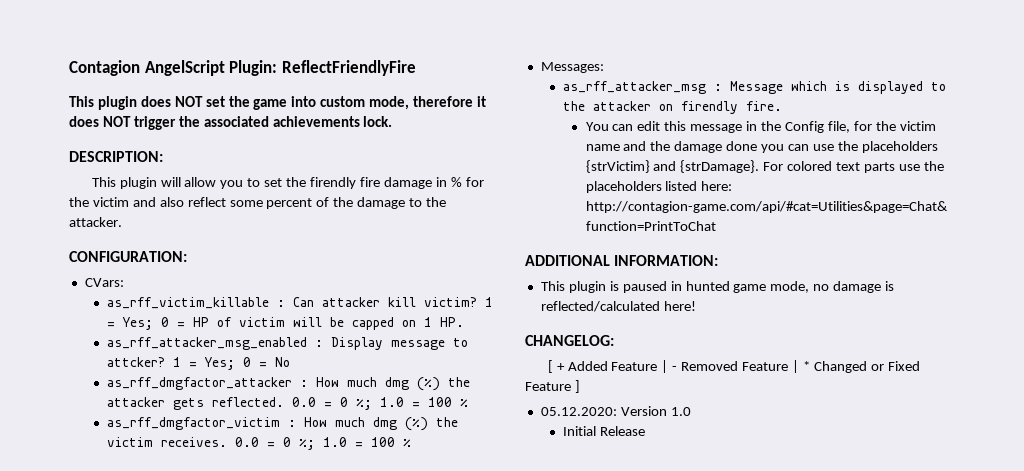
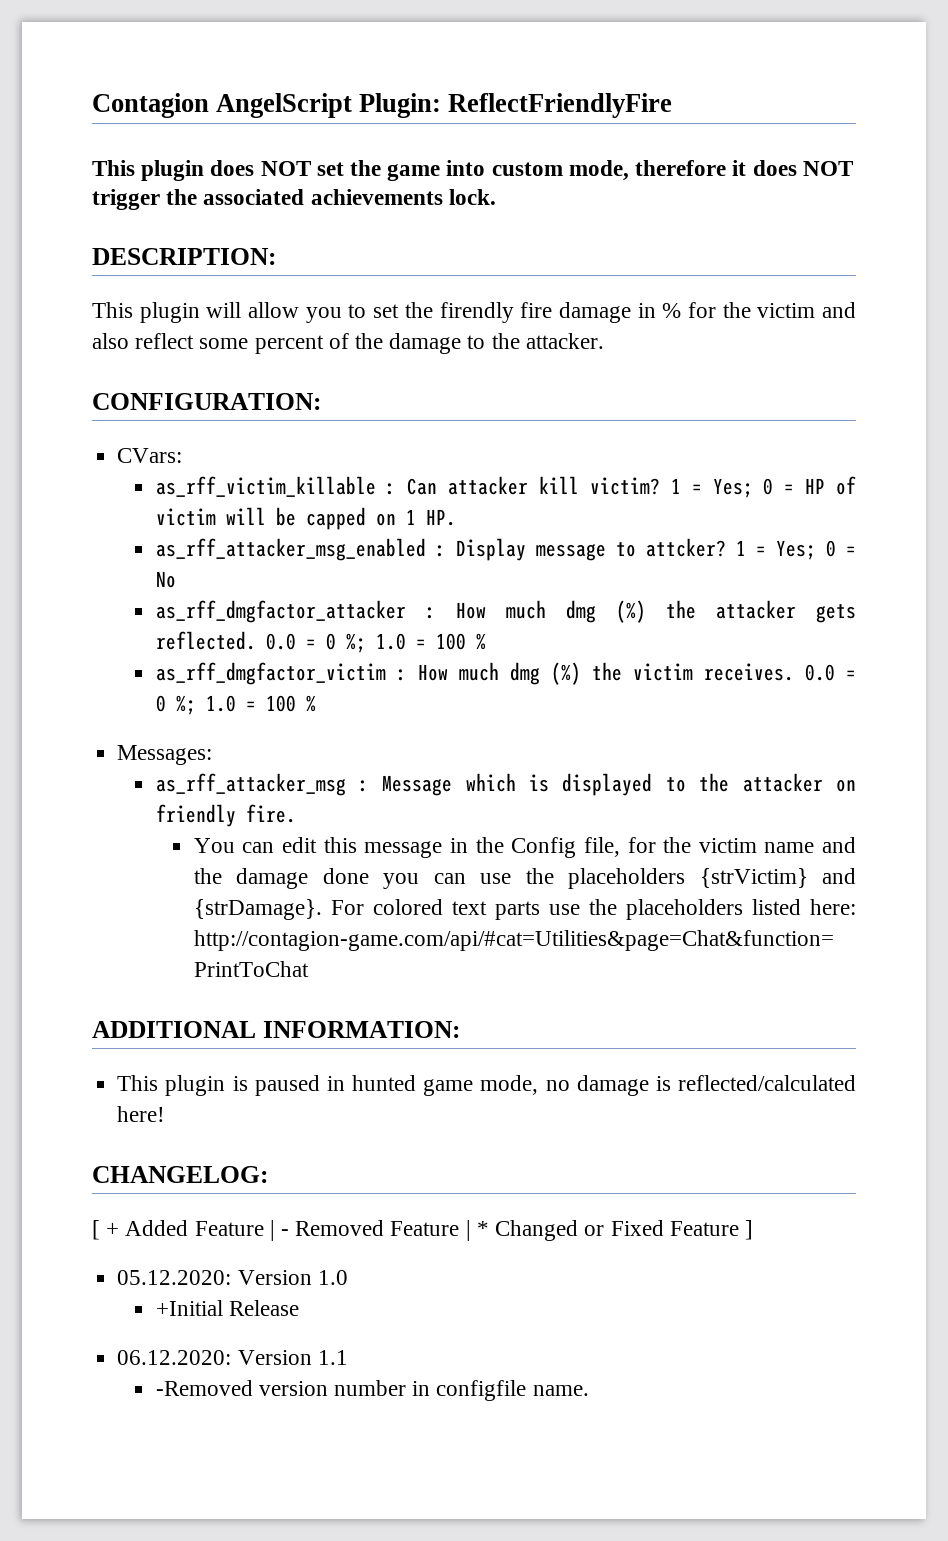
[681,101,739,114] firendly -> [155,804,236,827] friendly
[563,426,597,436] Initial -> [155,1300,223,1316] +Initial
(646, 431) none -> [117,1350,348,1365] [155,1380,589,1401] // 06.12.2020: Version 1.1 // -Removed version number in configfile name.

